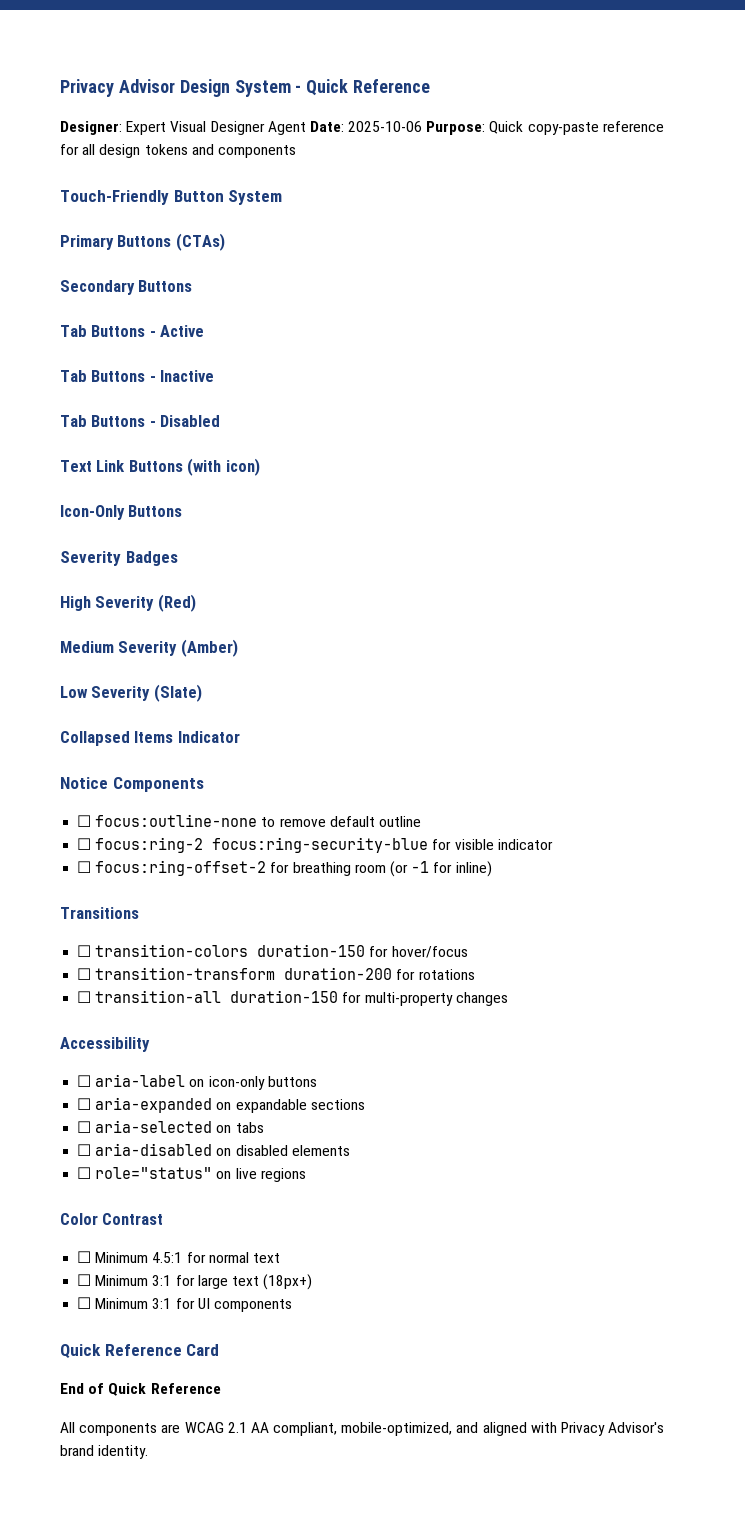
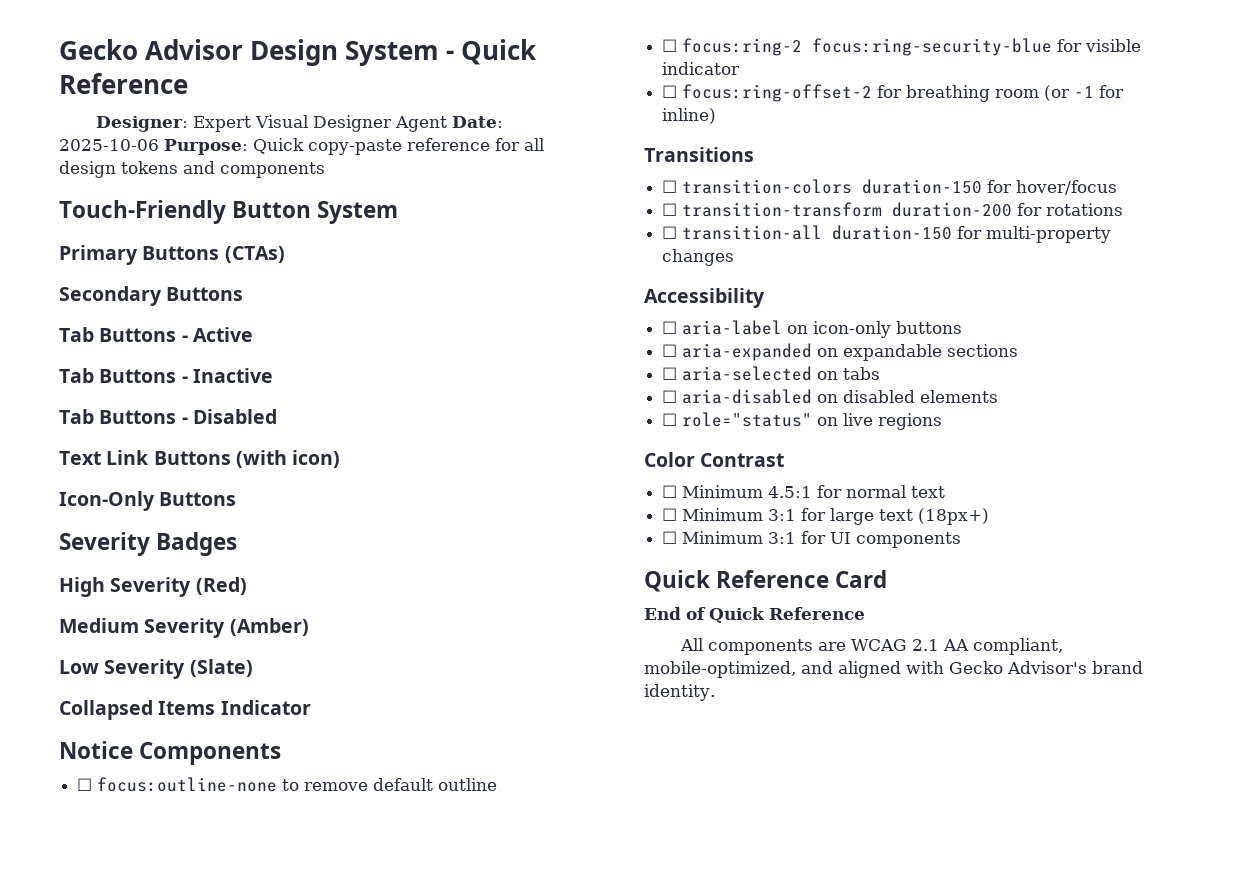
[60,79,114,97] Privacy -> [59,39,138,60] Gecko
[561,1422,606,1436] Privacy -> [949,661,1003,674] Gecko

